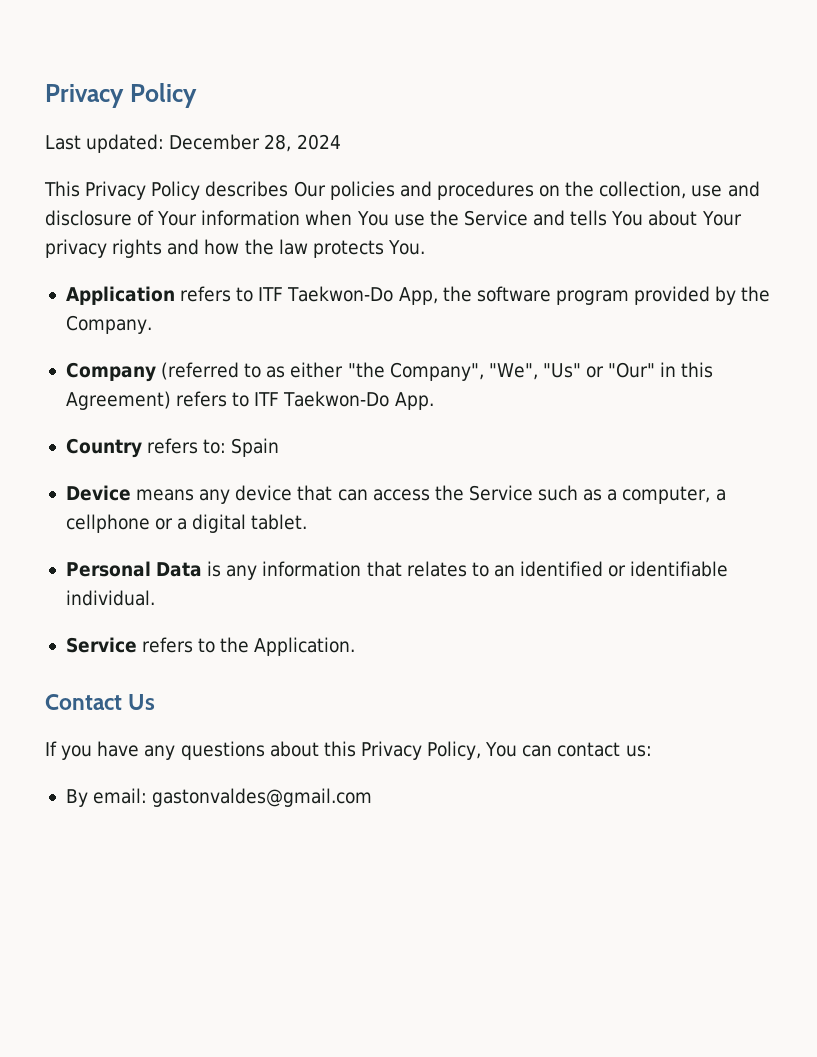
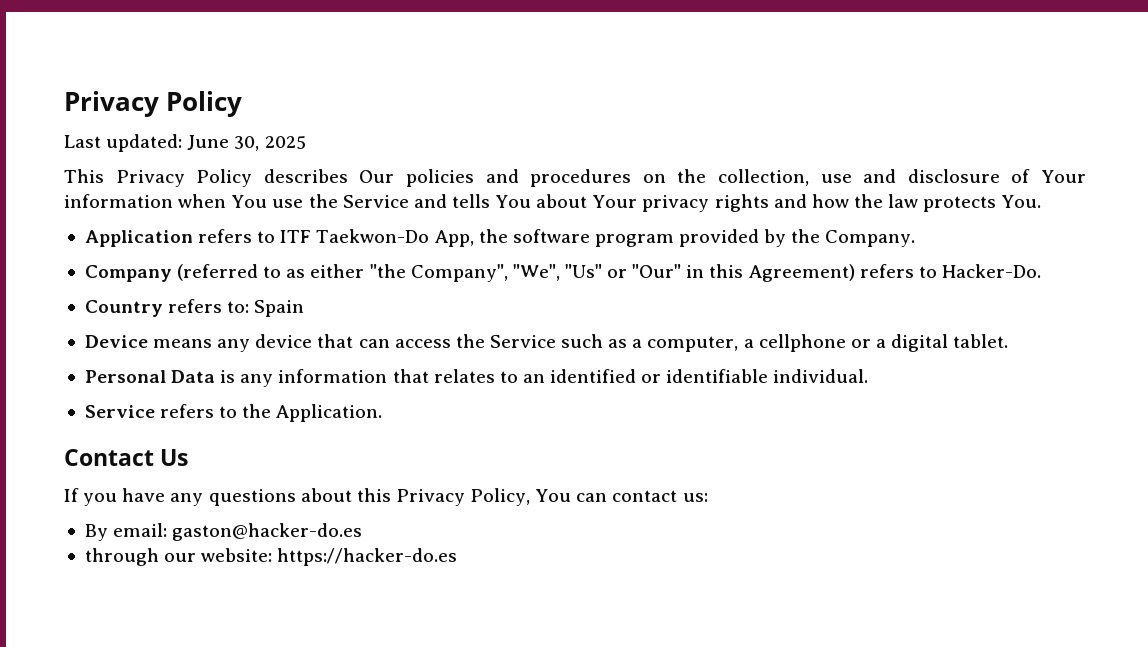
[169,134,341,152] December 28, 2024 -> [187,135,306,151] June 30, 2025
[254,391,434,410] ITF Taekwon-Do App. -> [941,264,1041,278] Hacker-Do.
[152,788,373,807] gastonvaldes@gmail.com -> [172,523,363,541] [84,548,458,566] gaston@hacker-do.es // through our website: https://hacker-do.es

